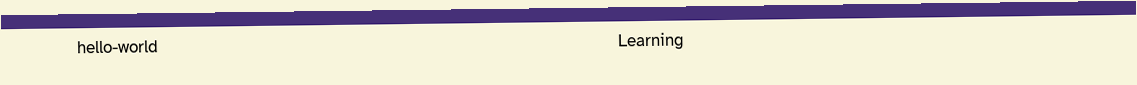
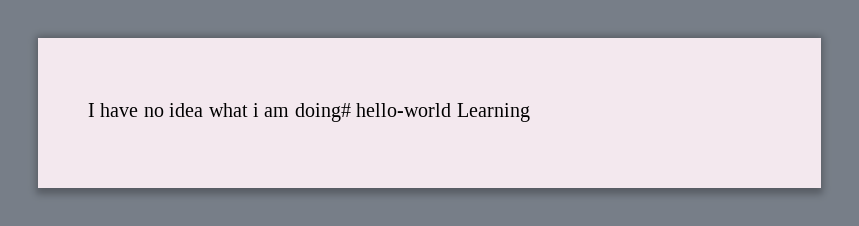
(76, 47) none -> [88,103,351,122] I have no idea what i am doing#
(159, 47) // -> (452, 110) none

